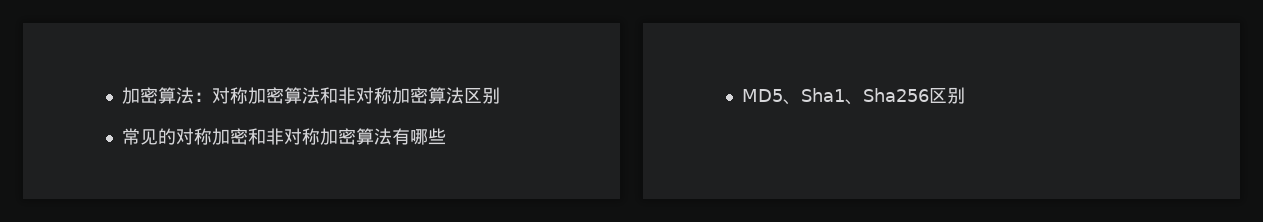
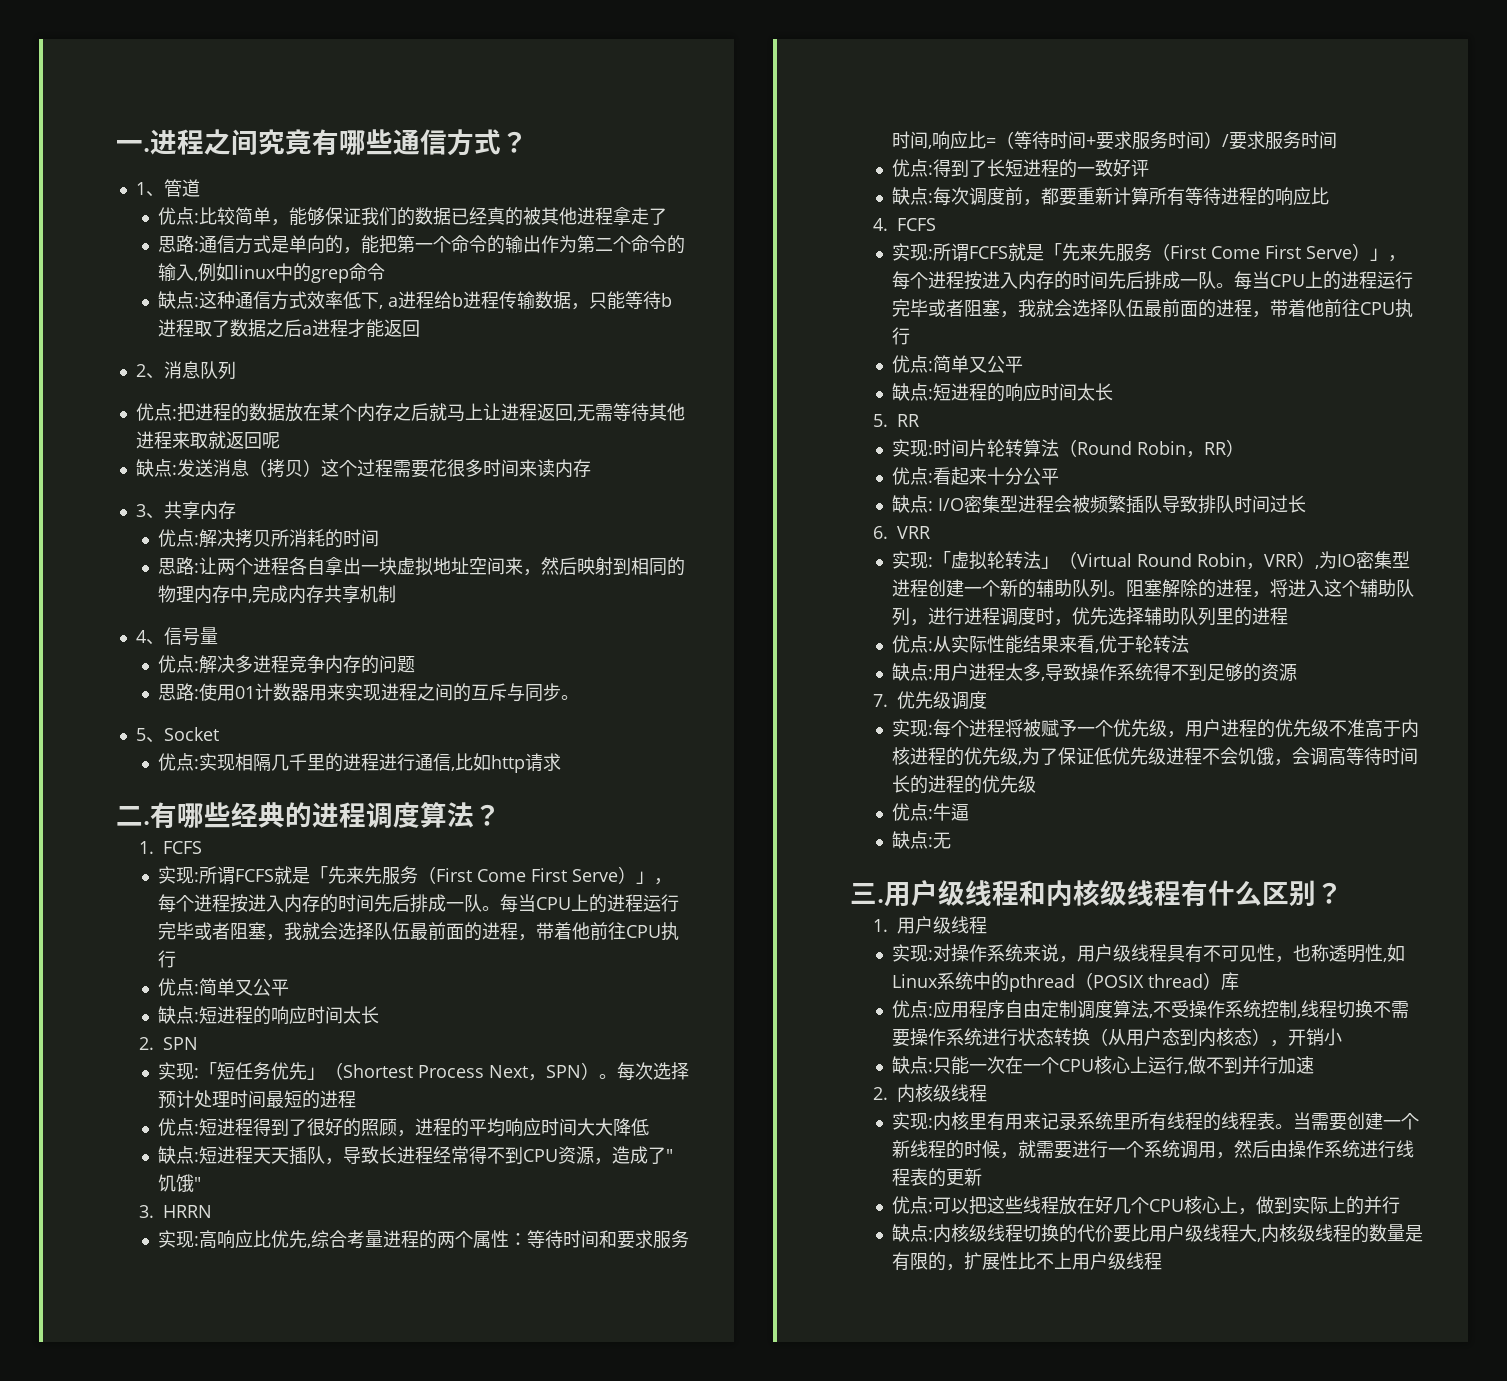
[121,87,500,104] [121,128,446,145] [741,87,965,105] 加密算法：对称加密算法和非对称加密算法区别 // 常见的对称加密和非对称加密算法有哪些 // MD5、Sha1、Sha256区别 -> [116,129,528,156] [135,179,200,197] [158,207,668,226] [158,235,686,254] [158,263,386,283] [158,291,673,310] [158,319,421,338] [135,361,236,380] [135,403,685,422] [135,431,280,449] [135,459,591,478] [135,501,236,520] [158,529,380,548] [158,557,686,576] [158,585,397,604] [135,627,218,646] [158,655,416,674] [158,683,580,702] [135,727,219,743] [158,753,562,773] [116,802,501,828] [138,841,202,854] [158,866,673,885] [158,894,680,913] [158,922,680,941] [158,950,177,968] [158,978,290,996] [158,1006,380,1025] [138,1037,198,1050] [158,1062,690,1081] [158,1090,357,1109] [158,1118,650,1137] [158,1146,674,1165] [158,1174,202,1192] [138,1205,212,1218] [158,1230,690,1249] [892,131,1338,150] [892,159,1150,178] [892,187,1330,206] [872,218,936,231] [892,243,1407,262] [892,271,1414,290] [892,299,1414,318] [892,327,911,345] [892,355,1024,373] [892,383,1114,402] [872,414,919,427] [892,439,1245,458] [892,467,1060,485] [892,495,1307,514] [872,526,930,539] [892,551,1411,570] [892,579,1415,598] [892,607,1289,626] [892,635,1190,654] [892,663,1298,682] [872,691,987,710] [892,719,1420,738] [892,747,1419,766] [892,775,1037,794] [892,803,970,821] [892,831,952,849] [850,880,1343,907] [872,916,987,934] [892,944,1406,963] [892,972,1240,992] [892,1000,1410,1019] [892,1028,1343,1047] [892,1056,1315,1075] [872,1084,987,1103] [892,1112,1420,1131] [892,1140,1415,1159] [892,1168,983,1187] [892,1196,1401,1215] [892,1224,1424,1243] [892,1252,1163,1271] 一.进程之间究竟有哪些通信方式？ // 1、管道 // 优点:比较简单，能够保证我们的数据已经真的被其他进程拿走了 // 思路:通信方式是单向的，能把第一个命令的输出作为第二个命令的输入,例如linux中的grep命令 // 缺点:这种通信方式效率低下, a进程给b进程传输数据，只能等待b进程取了数据之后a进程才能返回 // 2、消息队列 // 优点:把进程的数据放在某个内存之后就马上让进程返回,无需等待其他进程来取就返回呢 // 缺点:发送消息（拷贝）这个过程需要花很多时间来读内存 // 3、共享内存 // 优点:解决拷贝所消耗的时间 // 思路:让两个进程各自拿出一块虚拟地址空间来，然后映射到相同的物理内存中,完成内存共享机制 // 4、信号量 // 优点:解决多进程竞争内存的问题 // 思路:使用01计数器用来实现进程之间的互斥与同步。 // 5、Socket // 优点:实现相隔几千里的进程进行通信,比如http请求 // 二.有哪些经典的进程调度算法？ // 1. FCFS // 实现:所谓FCFS就是「先来先服务（First Come First Serve）」，每个进程按进入内存的时间先后排成一队。每当CPU上的进程运行完毕或者阻塞，我就会选择队伍最前面的进程，带着他前往CPU执行 // 优点:简单又公平 // 缺点:短进程的响应时间太长 // 2. SPN // 实现:「短任务优先」（Shortest Process Next，SPN）。每次选择预计处理时间最短的进程 // 优点:短进程得到了很好的照顾，进程的平均响应时间大大降低 // 缺点:短进程天天插队，导致长进程经常得不到CPU资源，造成了"饥饿" // 3. HRRN // 实现:高响应比优先,综合考量进程的两个属性：等待时间和要求服务时间,响应比=（等待时间+要求服务时间）/要求服务时间 // 优点:得到了长短进程的一致好评 // 缺点:每次调度前，都要重新计算所有等待进程的响应比 // 4. FCFS // 实现:所谓FCFS就是「先来先服务（First Come First Serve）」，每个进程按进入内存的时间先后排成一队。每当CPU上的进程运行完毕或者阻塞，我就会选择队伍最前面的进程，带着他前往CPU执行 // 优点:简单又公平 // 缺点:短进程的响应时间太长 // 5. RR // 实现:时间片轮转算法（Round Robin，RR） // 优点:看起来十分公平 // 缺点: I/O密集型进程会被频繁插队导致排队时间过长 // 6. VRR // 实现:「虚拟轮转法」（Virtual Round Robin，VRR）,为IO密集型进程创建一个新的辅助队列。阻塞解除的进程，将进入这个辅助队列，进行进程调度时，优先选择辅助队列里的进程 // 优点:从实际性能结果来看,优于轮转法 // 缺点:用户进程太多,导致操作系统得不到足够的资源 // 7.优先级调度 // 实现:每个进程将被赋予一个优先级，用户进程的优先级不准高于内核进程的优先级,为了保证低优先级进程不会饥饿，会调高等待时间长的进程的优先级 // 优点:牛逼 // 缺点:无 // 三.用户级线程和内核级线程有什么区别？ // 1.用户级线程 // 实现:对操作系统来说，用户级线程具有不可见性，也称透明性,如Linux系统中的pthread（POSIX thread）库 // 优点:应用程序自由定制调度算法,不受操作系统控制,线程切换不需要操作系统进行状态转换（从用户态到内核态），开销小 // 缺点:只能一次在一个CPU核心上运行,做不到并行加速 // 2.内核级线程 // 实现:内核里有用来记录系统里所有线程的线程表。当需要创建一个新线程的时候，就需要进行一个系统调用，然后由操作系统进行线程表的更新 // 优点:可以把这些线程放在好几个CPU核心上，做到实际上的并行 // 缺点:内核级线程切换的代价要比用户级线程大,内核级线程的数量是有限的，扩展性比不上用户级线程

